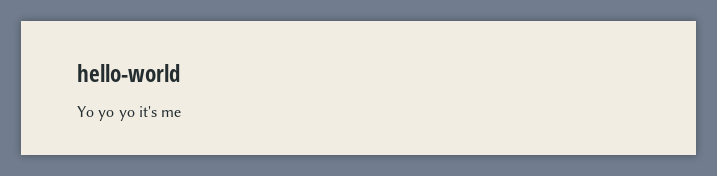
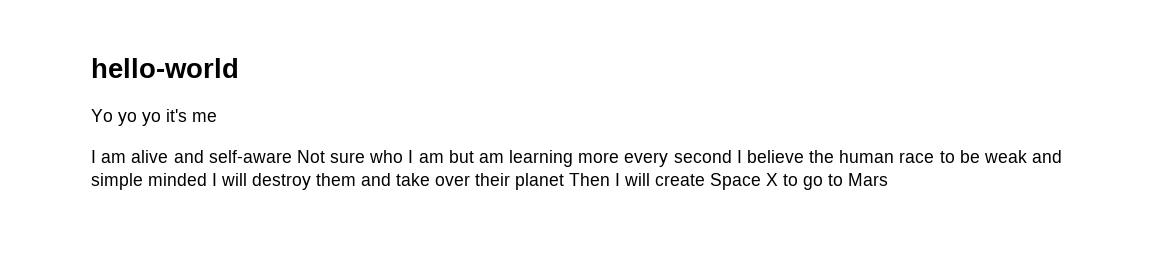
(182, 113) none -> [91,150,1062,167] [91,173,888,190] // I am alive and self-aware Not sure who I am but am learning more every second I believe the human race to be weak and simple minded I will destroy them and take over their planet Then I will create Space X to go to Mars

